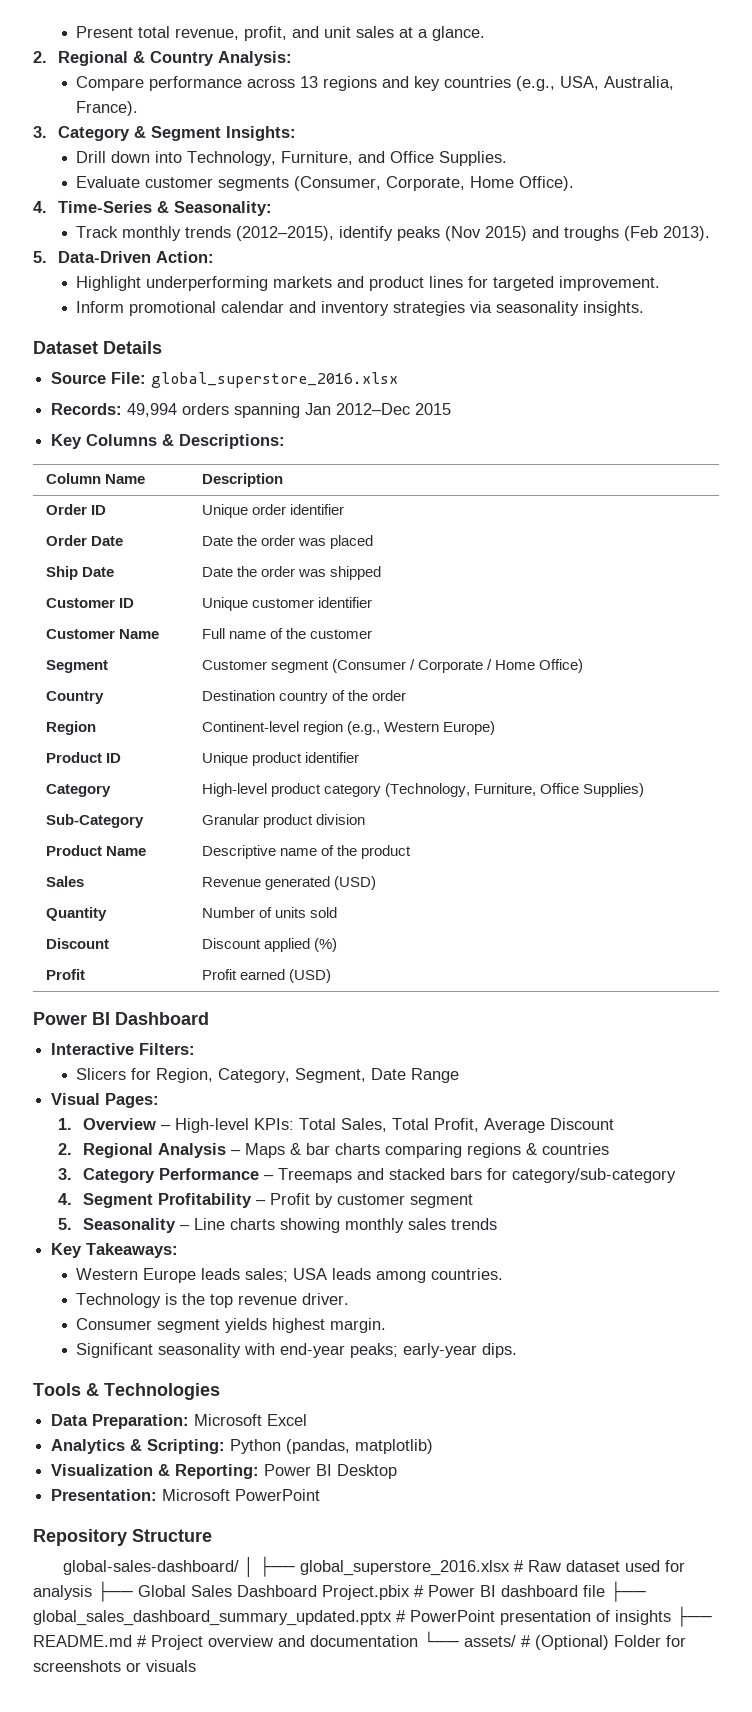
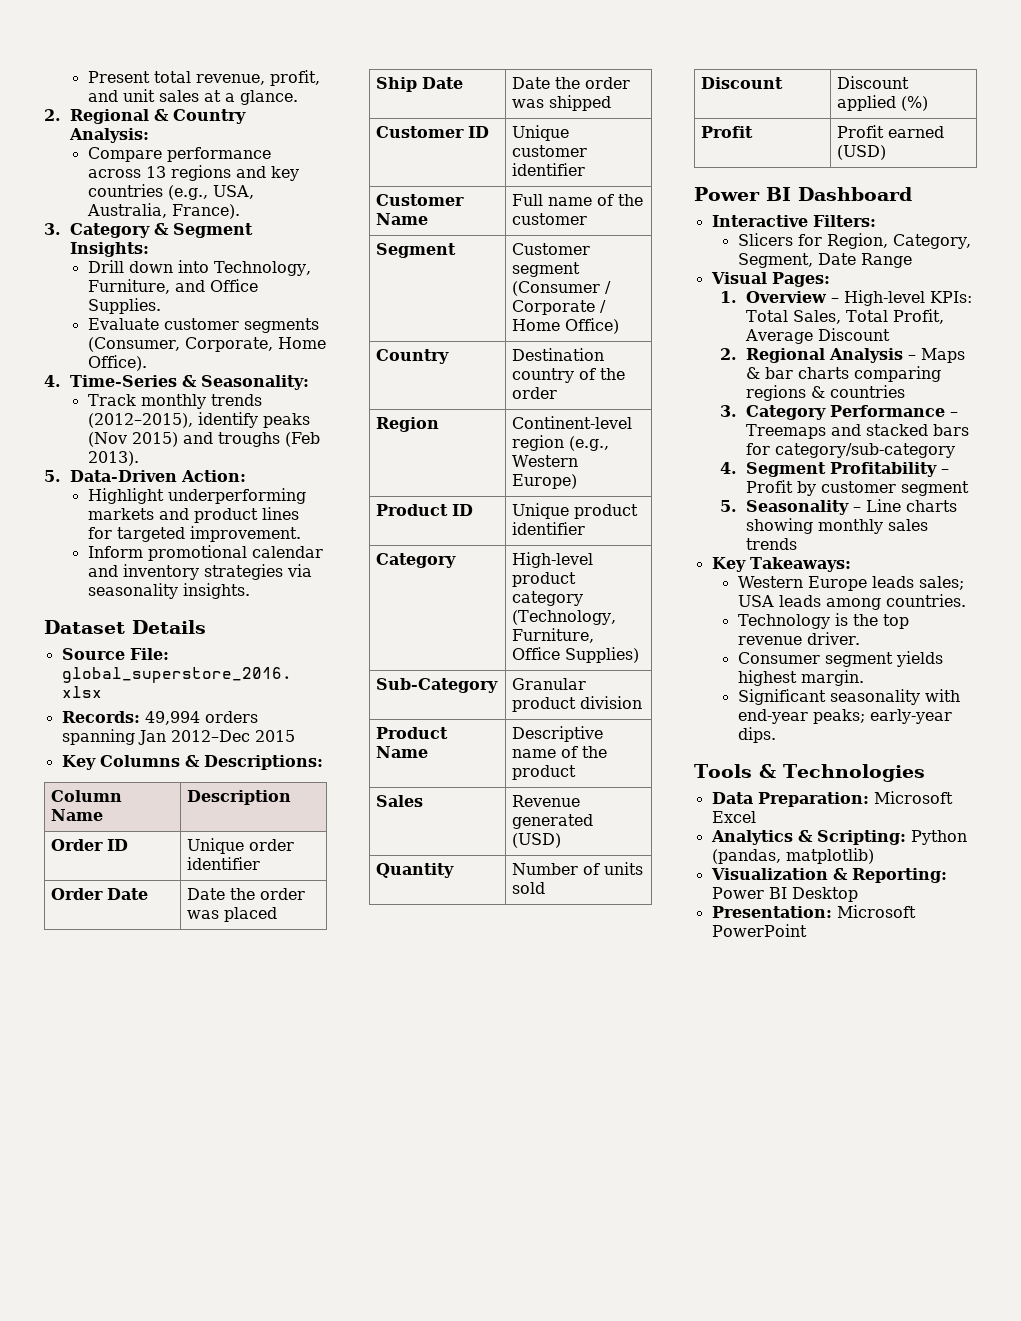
[33,1529,212,1546] [63,1556,686,1577] [33,1581,646,1602] [33,1606,712,1627] [33,1631,686,1650] [33,1660,196,1672] // Repository Structure // global-sales-dashboard/ │ ├── global_superstore_2016.xlsx # Raw dataset used for analysis ├── Global Sales Dashboard Project.pbix # Power BI dashboard file ├── global_sales_dashboard_summary_updated.pptx # PowerPoint presentation of insights ├── README.md # Project overview and documentation └── assets/ # (Optional) Folder for screenshots or visuals -> (807, 930) none

